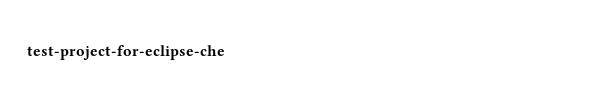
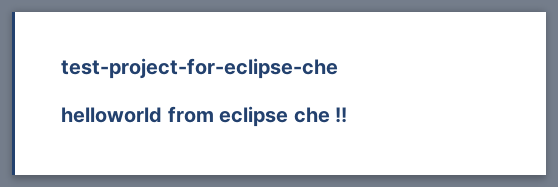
(225, 52) none -> [61,106,348,127] // helloworld from eclipse che !!

